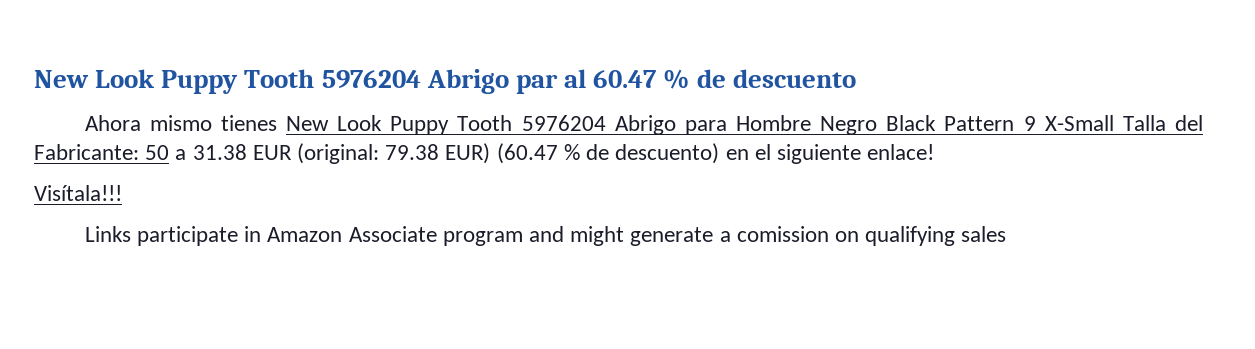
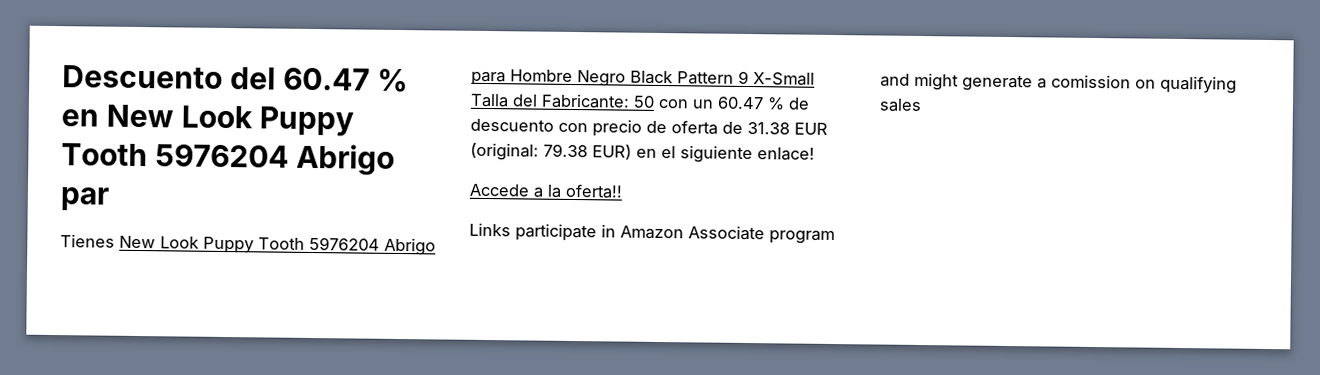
(34, 79) none -> [62,65,409,93] [61,109,99,127] Descuento del 60.47 % en
[564,69,856,89] [84,115,277,131] al 60.47 % de descuento // Ahora mismo tienes -> [60,234,115,248] // Tienes
[175,149,187,160] a -> [658,96,810,111] [470,118,743,137] con un 60.47 % de descuento con precio de oferta de
[496,143,720,164] (60.47 % de descuento) -> (632, 152) none
[34,185,122,201] Visítala!!! -> [469,183,623,199] Accede a la oferta!!

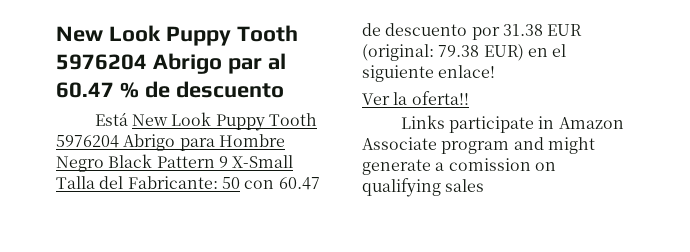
[62,65,409,93] [61,109,99,127] Descuento del 60.47 % en -> (56, 34) none
[60,234,115,248] // Tienes -> [267,53,286,70] [56,81,284,98] [94,112,128,126] al 60.47 % de descuento // Está
[692,96,810,111] [470,118,743,137] un 60.47 % de descuento con precio de oferta de -> [278,177,320,190] [362,23,500,40] 60.47 de descuento por
[469,183,543,198] Accede a -> [362,93,390,105] Ver

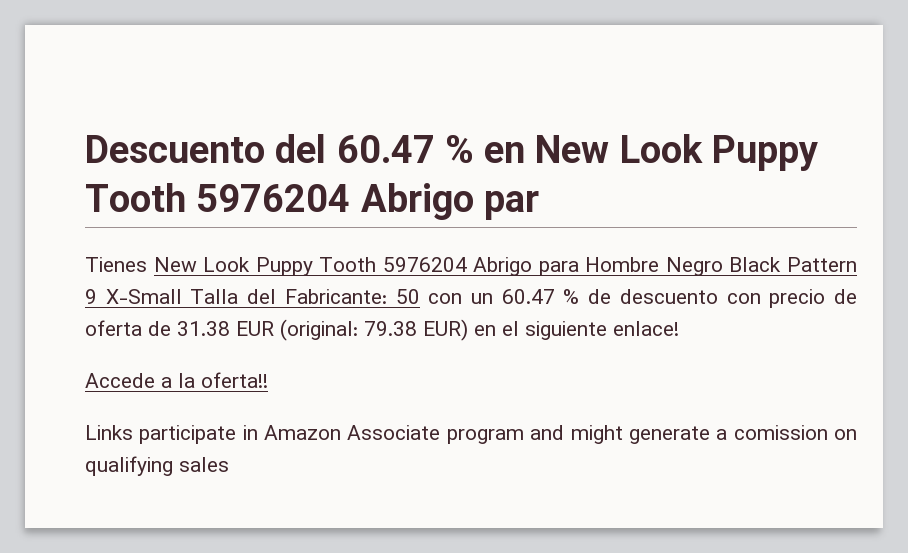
(56, 34) none -> [85,134,526,163] Descuento del 60.47 % en
[267,53,286,70] [56,81,284,98] [94,112,128,126] al 60.47 % de descuento // Está -> [85,257,147,272] // Tienes
[278,177,320,190] [362,23,500,40] 60.47 de descuento por -> [471,289,857,308] [85,320,171,336] un 60.47 % de descuento con precio de oferta de
[362,93,390,105] Ver -> [85,373,172,388] Accede a

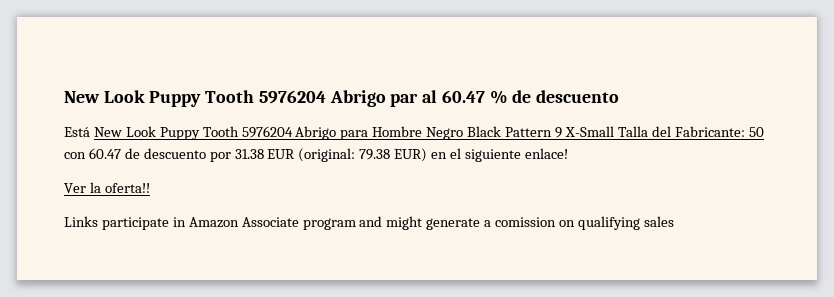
[85,134,526,163] Descuento del 60.47 % en -> (64, 97) none
[85,257,147,272] // Tienes -> [422,90,619,104] [64,127,90,137] al 60.47 % de descuento // Está
[471,289,857,308] [85,320,171,336] un 60.47 % de descuento con precio de oferta de -> [88,148,231,162] 60.47 de descuento por
[85,373,172,388] Accede a -> [64,183,86,193] Ver

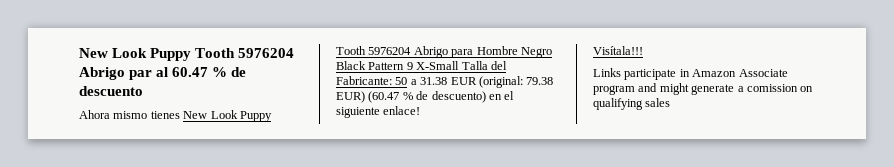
[64,127,90,137] Está -> [79,110,180,119] Ahora mismo tienes
[64,148,231,162] con 60.47 de descuento por -> [410,79,417,85] a
(428, 155) none -> [368,91,486,103] (60.47 % de descuento)
[64,182,150,193] Ver la oferta!! -> [593,46,643,55] Visítala!!!

